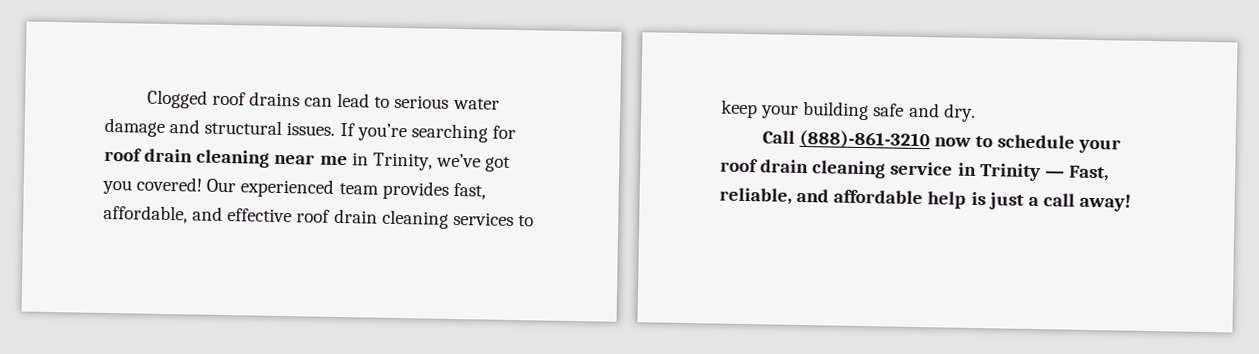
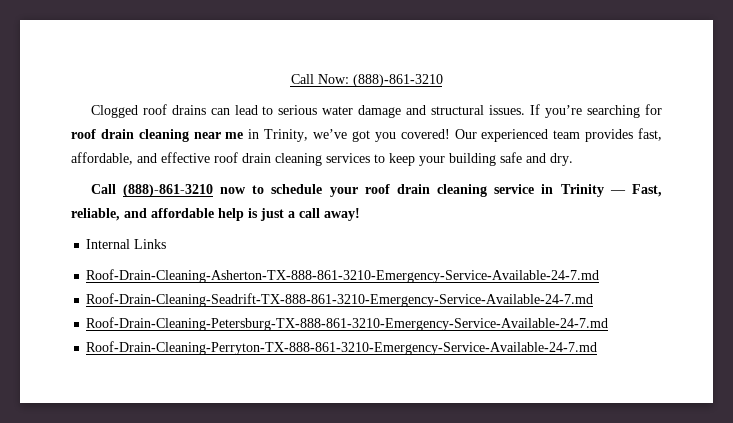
(146, 99) none -> [290,74,443,87] Call Now: (888)-861-3210 //
(1132, 202) none -> [86,239,167,249] [86,269,600,283] [86,293,594,307] [86,317,609,331] [86,341,598,355] // Internal Links // Roof-Drain-Cleaning-Asherton-TX-888-861-3210-Emergency-Service-Available-24-7.md // Roof-Drain-Cleaning-Seadrift-TX-888-861-3210-Emergency-Service-Available-24-7.md // Roof-Drain-Cleaning-Petersburg-TX-888-861-3210-Emergency-Service-Available-24-7.md // Roof-Drain-Cleaning-Perryton-TX-888-861-3210-Emergency-Service-Available-24-7.md

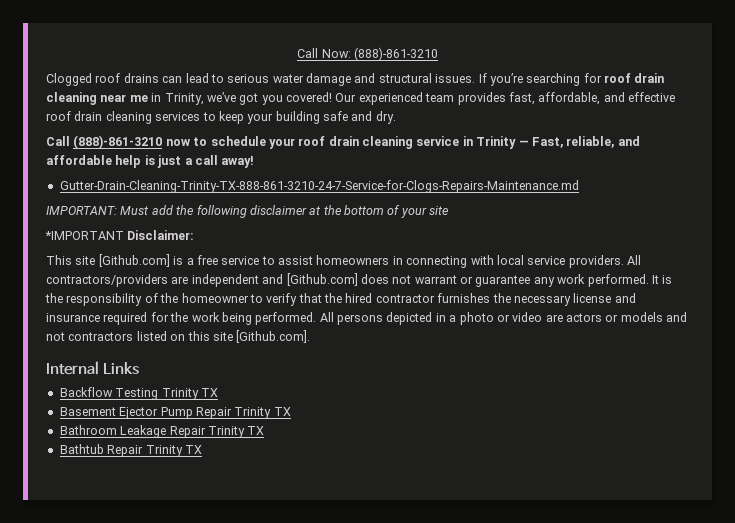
[86,239,167,249] [86,269,600,283] [86,293,594,307] [86,317,609,331] [86,341,598,355] Internal Links // Roof-Drain-Cleaning-Asherton-TX-888-861-3210-Emergency-Service-Available-24-7.md // Roof-Drain-Cleaning-Seadrift-TX-888-861-3210-Emergency-Service-Available-24-7.md // Roof-Drain-Cleaning-Petersburg-TX-888-861-3210-Emergency-Service-Available-24-7.md // Roof-Drain-Cleaning-Perryton-TX-888-861-3210-Emergency-Service-Available-24-7.md -> [59,180,579,193] [46,205,450,218] [45,230,195,240] [46,254,641,268] [46,273,673,287] [45,293,636,306] [46,312,688,325] [46,330,311,343] [46,361,139,375] [59,387,218,400] [59,407,291,419] [59,425,265,438] [59,444,202,457] Gutter-Drain-Cleaning-Trinity-TX-888-861-3210-24-7-Service-for-Clogs-Repairs-Maintenance.md // IMPORTANT: Must add the following disclaimer at the bottom of your site // *IMPORTANT Disclaimer: // This site [Github.com] is a free service to assist homeowners in connecting with local service providers. All contractors/providers are independent and [Github.com] does not warrant or guarantee any work performed. It is the responsibility of the homeowner to verify that the hired contractor furnishes the necessary license and insurance required for the work being performed. All persons depicted in a photo or video are actors or models and not contractors listed on this site [Github.com]. // Internal Links // Backflow Testing Trinity TX // Basement Ejector Pump Repair Trinity TX // Bathroom Leakage Repair Trinity TX // Bathtub Repair Trinity TX

